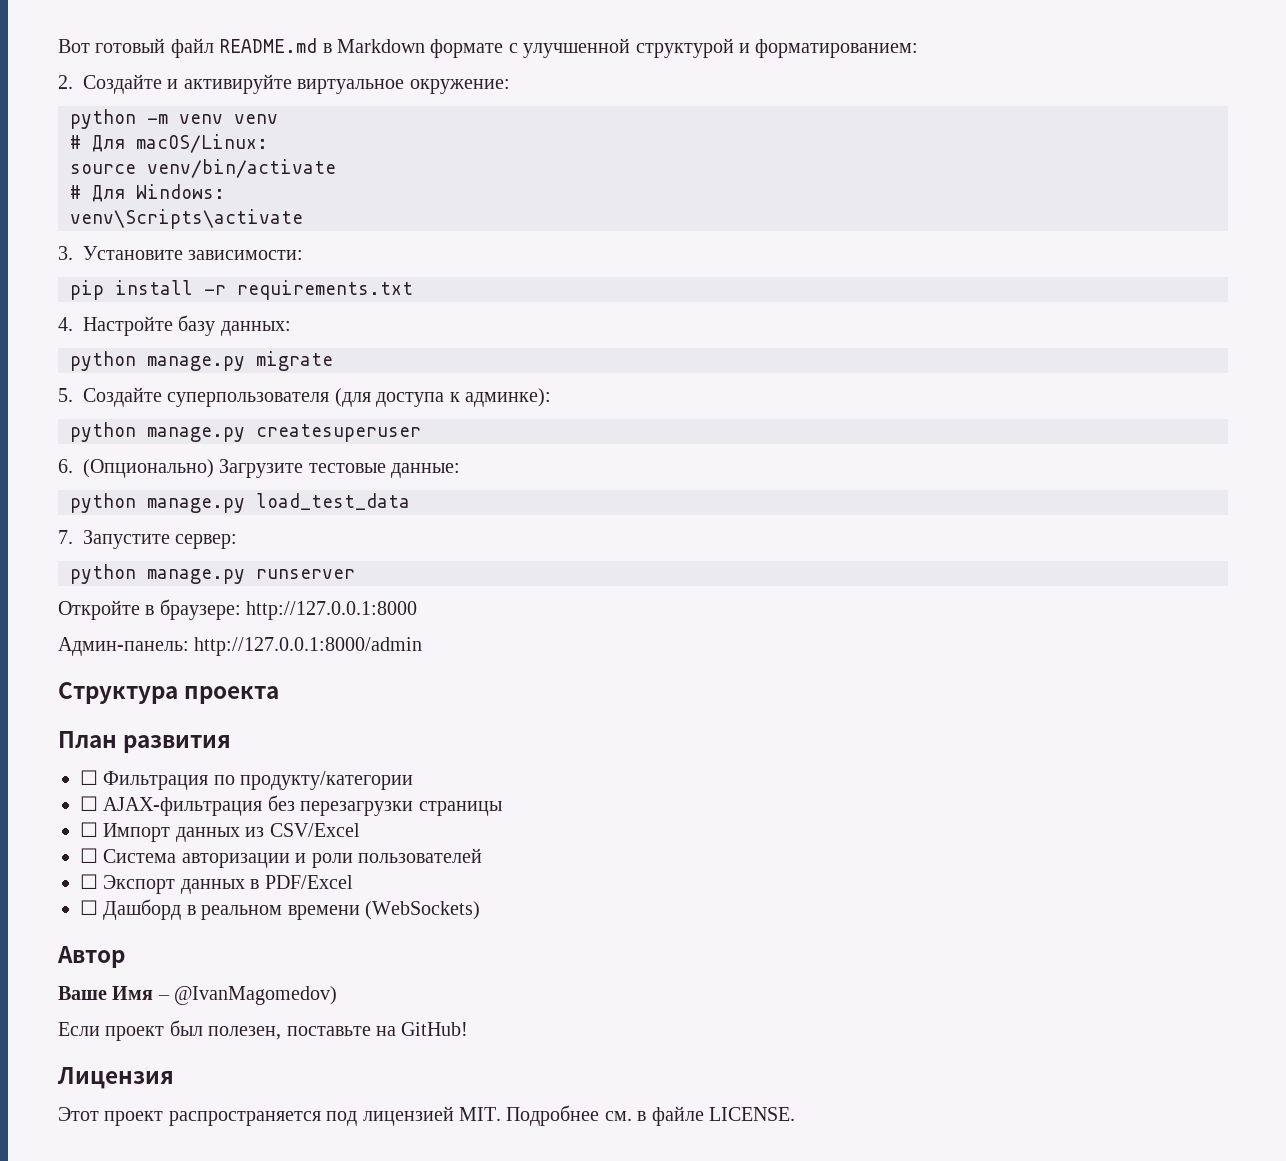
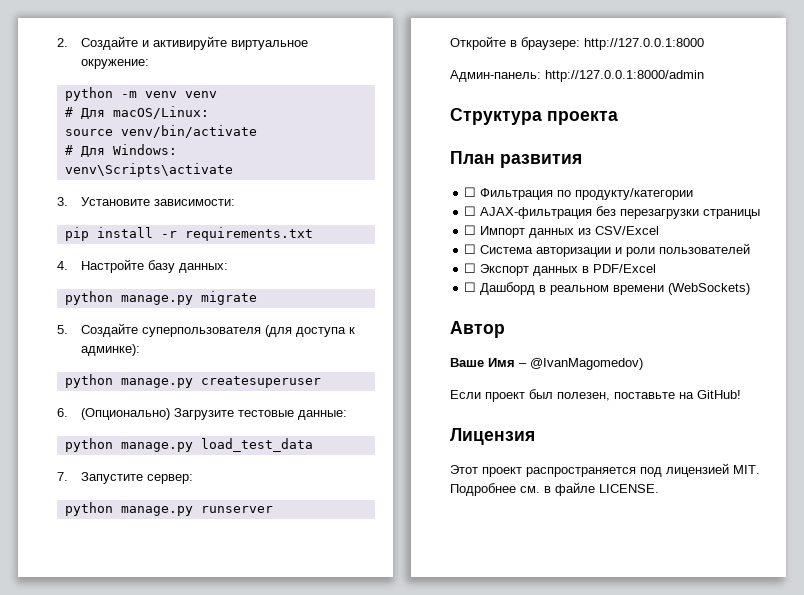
[58,38,919,58] Вот готовый файл README.md в Markdown формате с улучшенной структурой и форматированием: // -> (57, 42) none

